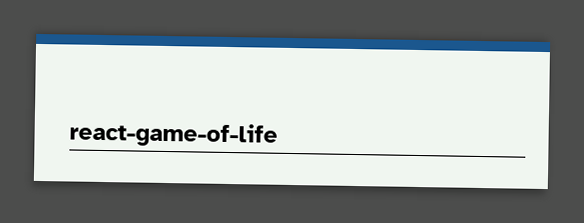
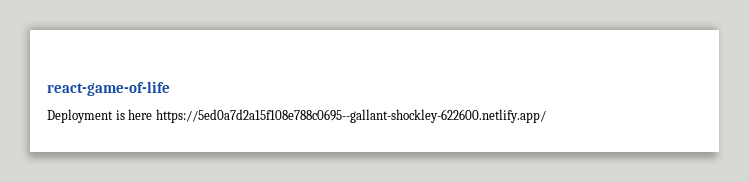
(278, 134) none -> [47,109,546,123] // Deployment is here https://5ed0a7d2a15f108e788c0695--gallant-shockley-622600.netlify.app/

